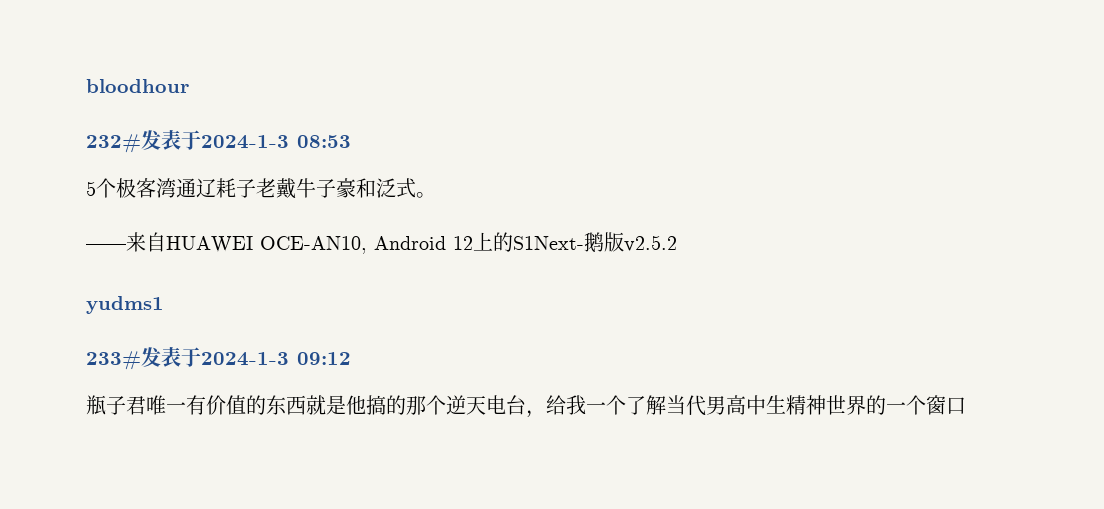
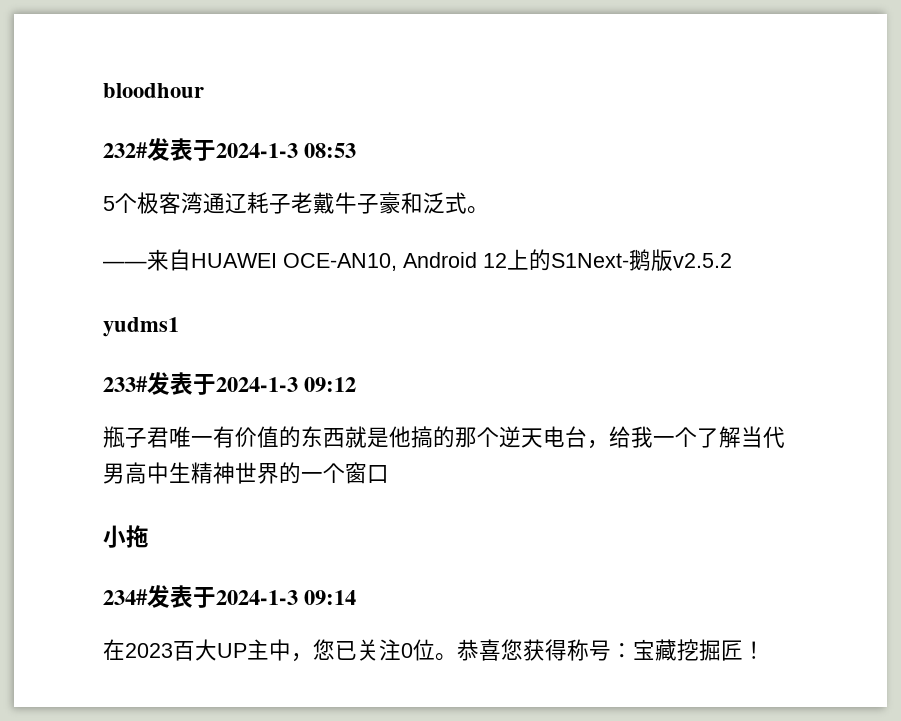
(966, 406) none -> [103,525,149,548] [103,585,357,608] [103,639,765,662] // 小拖 // 234#发表于2024-1-3 09:14 // 在2023百大UP主中，您已关注0位。恭喜您获得称号：宝藏挖掘匠！

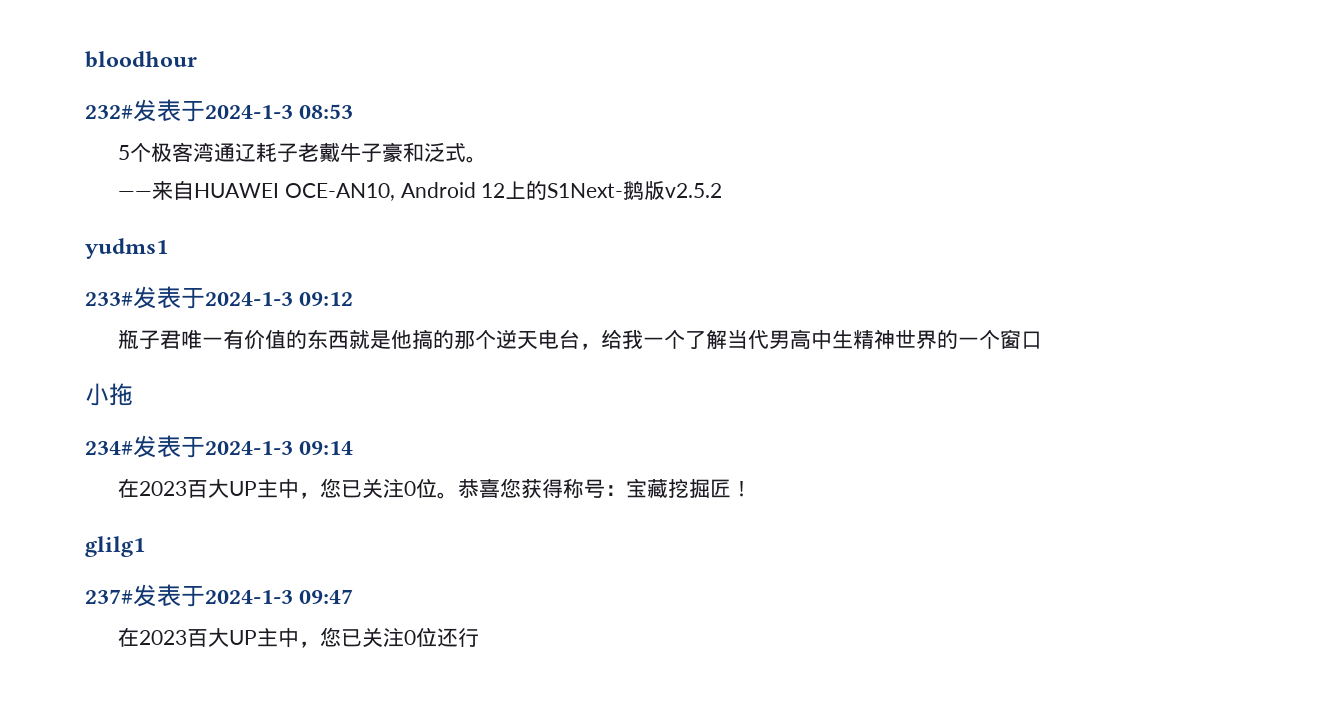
(765, 650) none -> [85,536,145,557] [85,584,354,607] [118,627,480,648] // glilg1 // 237#发表于2024-1-3 09:47 // 在2023百大UP主中，您已关注0位还行

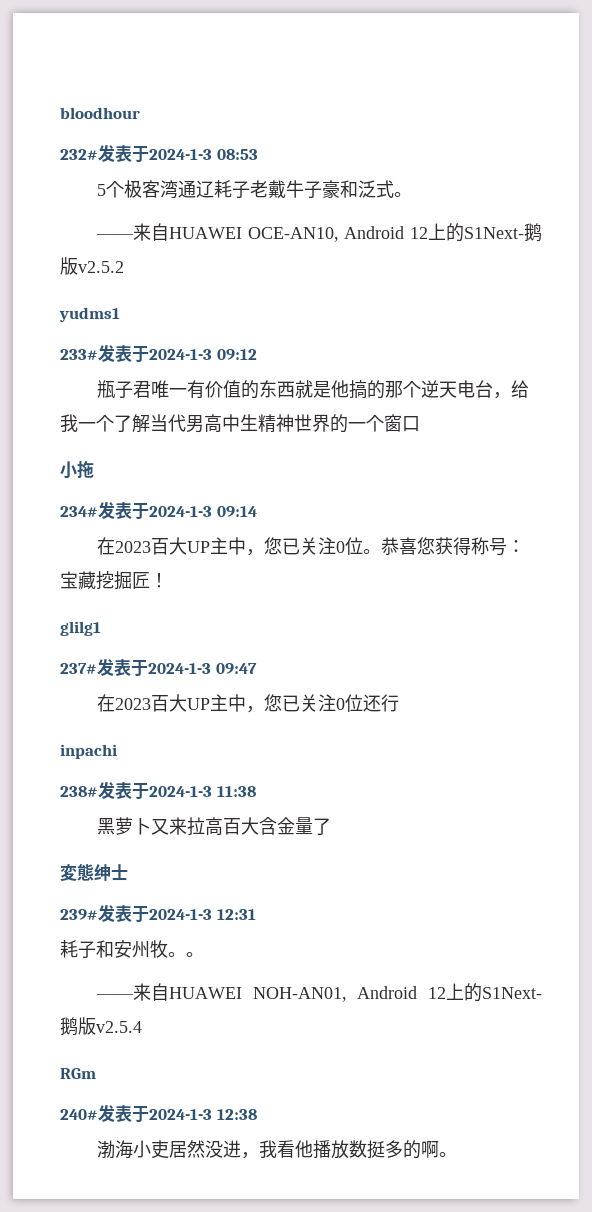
(480, 637) none -> [60,744,117,759] [60,781,256,799] [97,817,332,836] [60,864,128,881] [60,904,256,922] [60,940,204,959] [96,983,542,1002] [60,1017,142,1036] [60,1068,96,1079] [60,1104,257,1122] [97,1140,458,1159] // inpachi // 238#发表于2024-1-3 11:38 // 黑萝卜又来拉高百大含金量了 // 変態绅士 // 239#发表于2024-1-3 12:31 // 耗子和安州牧。。 // ——来自HUAWEI NOH-AN01, Android 12上的S1Next-鹅版v2.5.4 // RGm // 240#发表于2024-1-3 12:38 // 渤海小吏居然没进，我看他播放数挺多的啊。

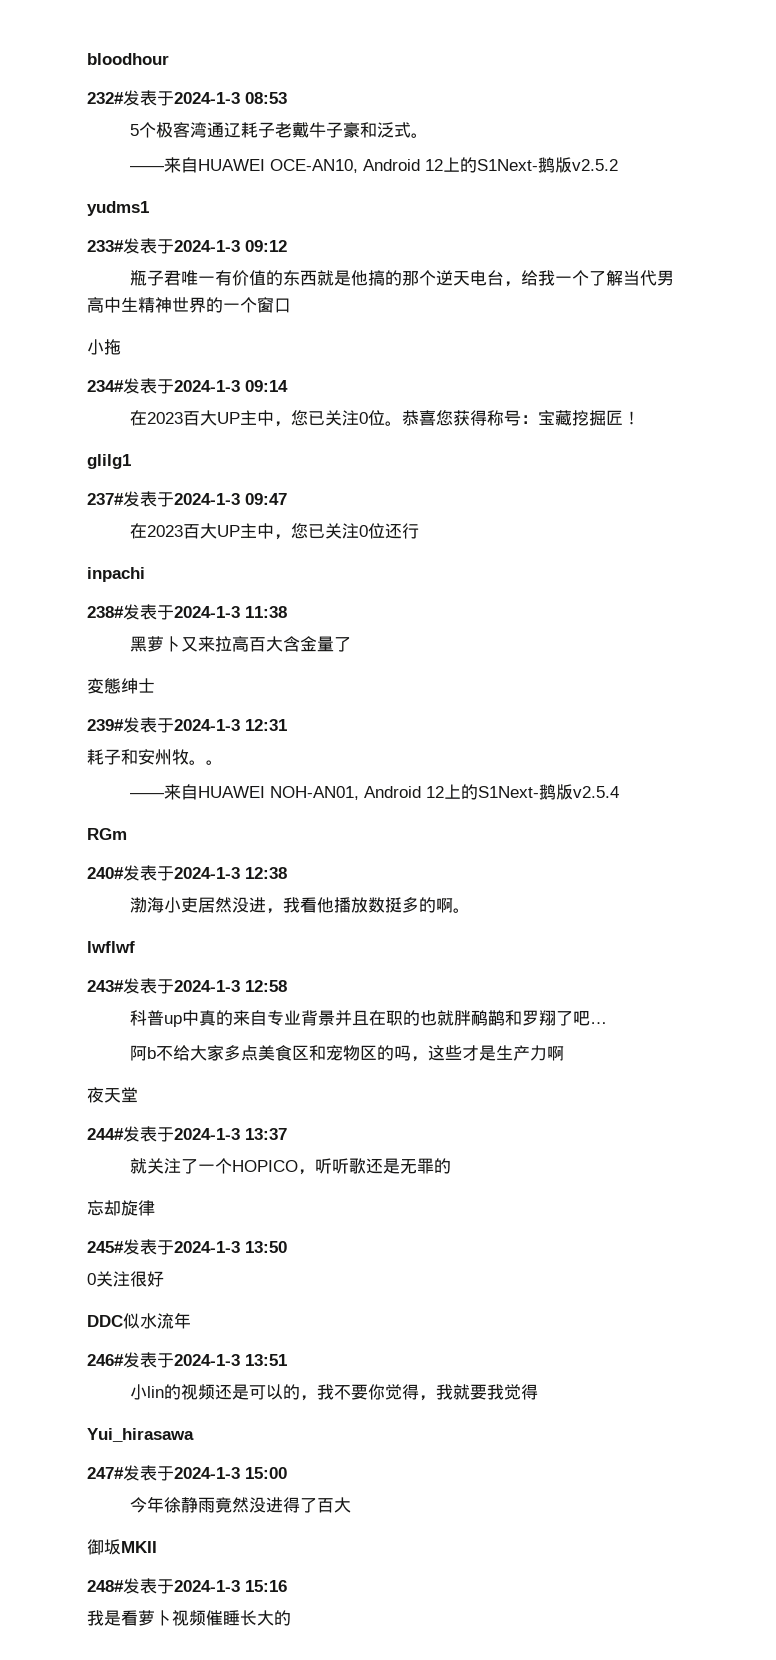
(458, 1154) none -> [87,941,135,953] [87,978,287,994] [129,1010,607,1027] [129,1045,564,1062] [87,1087,138,1103] [87,1126,287,1142] [129,1158,451,1175] [87,1200,155,1216] [87,1239,287,1255] [87,1271,164,1287] [87,1312,191,1329] [87,1352,287,1368] [129,1384,538,1401] [87,1428,194,1442] [87,1465,287,1481] [129,1496,351,1513] [87,1539,157,1555] [87,1578,287,1594] [87,1610,291,1626] // lwflwf // 243#发表于2024-1-3 12:58 // 科普up中真的来自专业背景并且在职的也就胖鸸鹋和罗翔了吧… // 阿b不给大家多点美食区和宠物区的吗，这些才是生产力啊 // 夜天堂 // 244#发表于2024-1-3 13:37 // 就关注了一个HOPICO，听听歌还是无罪的 // 忘却旋律 // 245#发表于2024-1-3 13:50 // 0关注很好 // DDC似水流年 // 246#发表于2024-1-3 13:51 // 小lin的视频还是可以的，我不要你觉得，我就要我觉得 // Yui_hirasawa // 247#发表于2024-1-3 15:00 // 今年徐静雨竟然没进得了百大 // 御坂MKII // 248#发表于2024-1-3 15:16 // 我是看萝卜视频催睡长大的

